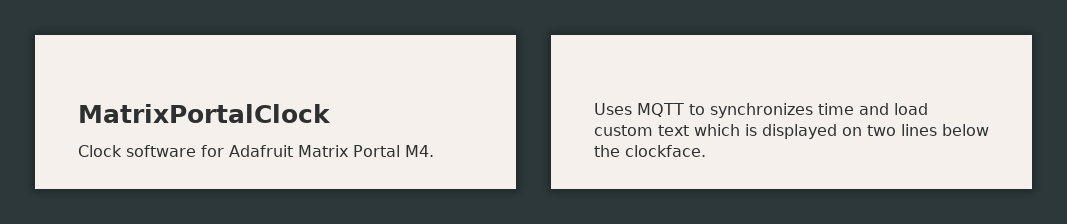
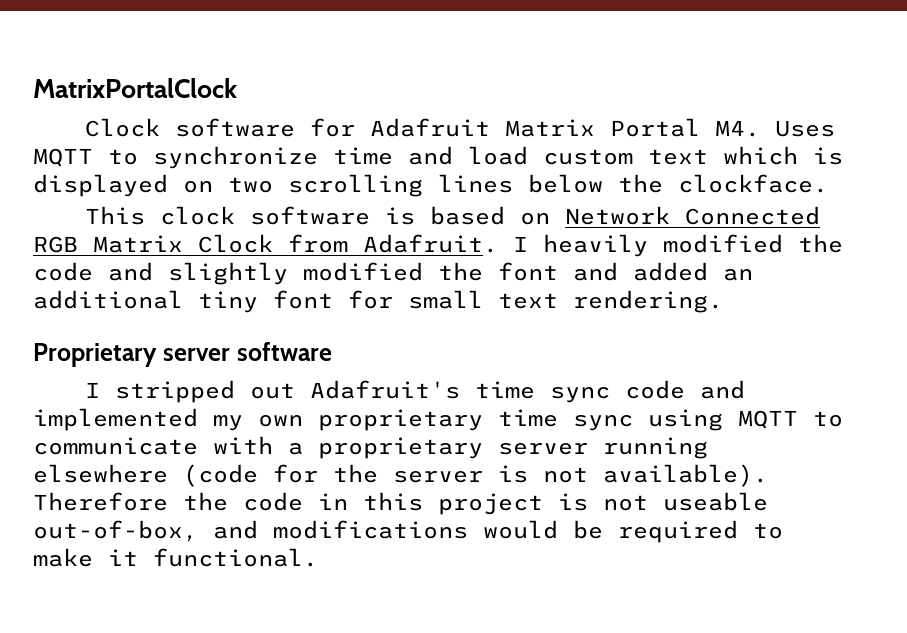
[710,103,813,118] synchronizes -> [153,146,318,169] synchronize
(896, 130) none -> [288,174,423,197] scrolling
(706, 151) none -> [84,206,820,225] [33,234,843,257] [33,262,753,285] [33,290,723,313] [33,342,332,367] [84,380,745,403] [33,408,843,431] [33,436,708,459] [33,464,768,487] [33,492,768,515] [33,520,783,543] [33,548,318,567] // This clock software is based on Network Connected RGB Matrix Clock from Adafruit. I heavily modified the code and slightly modified the font and added an additional tiny font for small text rendering. // Proprietary server software // I stripped out Adafruit's time sync code and implemented my own proprietary time sync using MQTT to communicate with a proprietary server running elsewhere (code for the server is not available). Therefore the code in this project is not useable out-of-box, and modifications would be required to make it functional.

